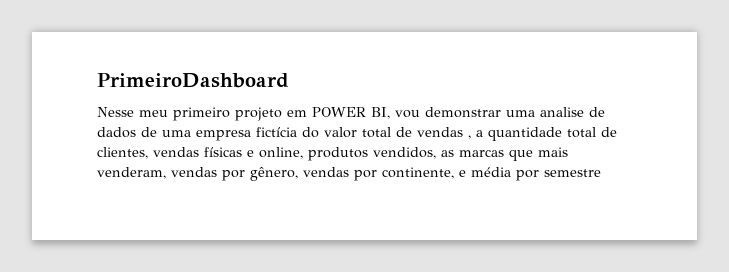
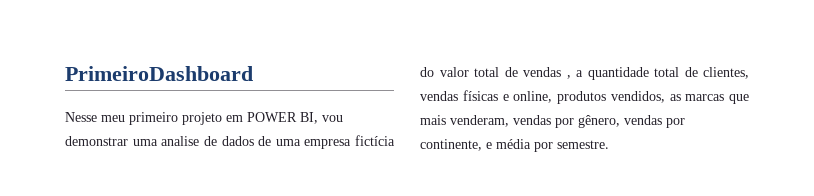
[544,169,601,177] semestre -> [557,140,609,149] semestre.

